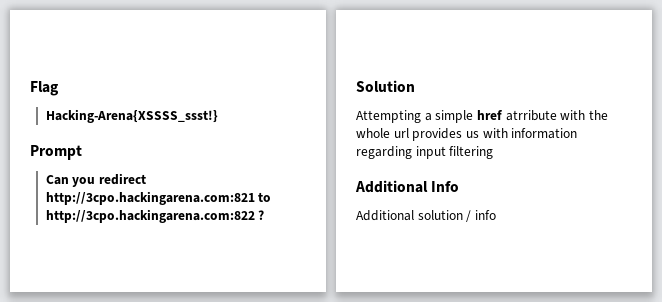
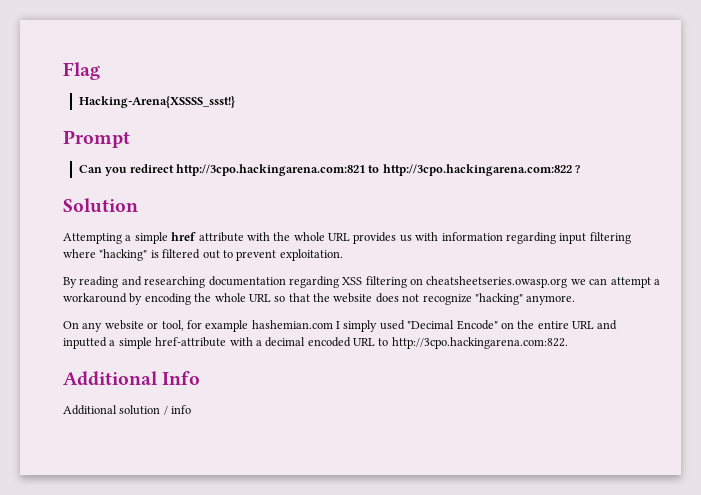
[505,110,557,121] atrribute -> [198,232,244,242] attribute
[393,128,409,138] url -> [328,233,350,241] URL
(494, 152) none -> [63,249,343,261] [63,276,660,288] [63,293,576,305] [63,320,618,332] [63,337,568,349] where "hacking" is filtered out to prevent exploitation. // By reading and researching documentation regarding XSS filtering on cheatsheetseries.owasp.org we can attempt a workaround by encoding the whole URL so that the website does not recognize "hacking" anymore. // On any website or tool, for example hashemian.com I simply used "Decimal Encode" on the entire URL and inputted a simple href-attribute with a decimal encoded URL to http://3cpo.hackingarena.com:822.

